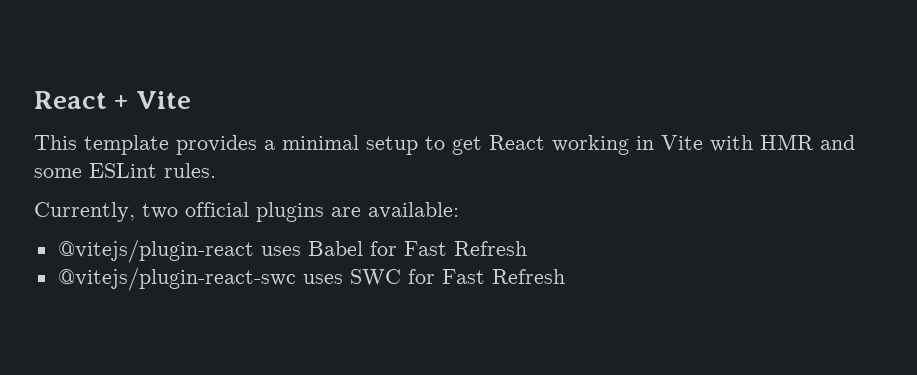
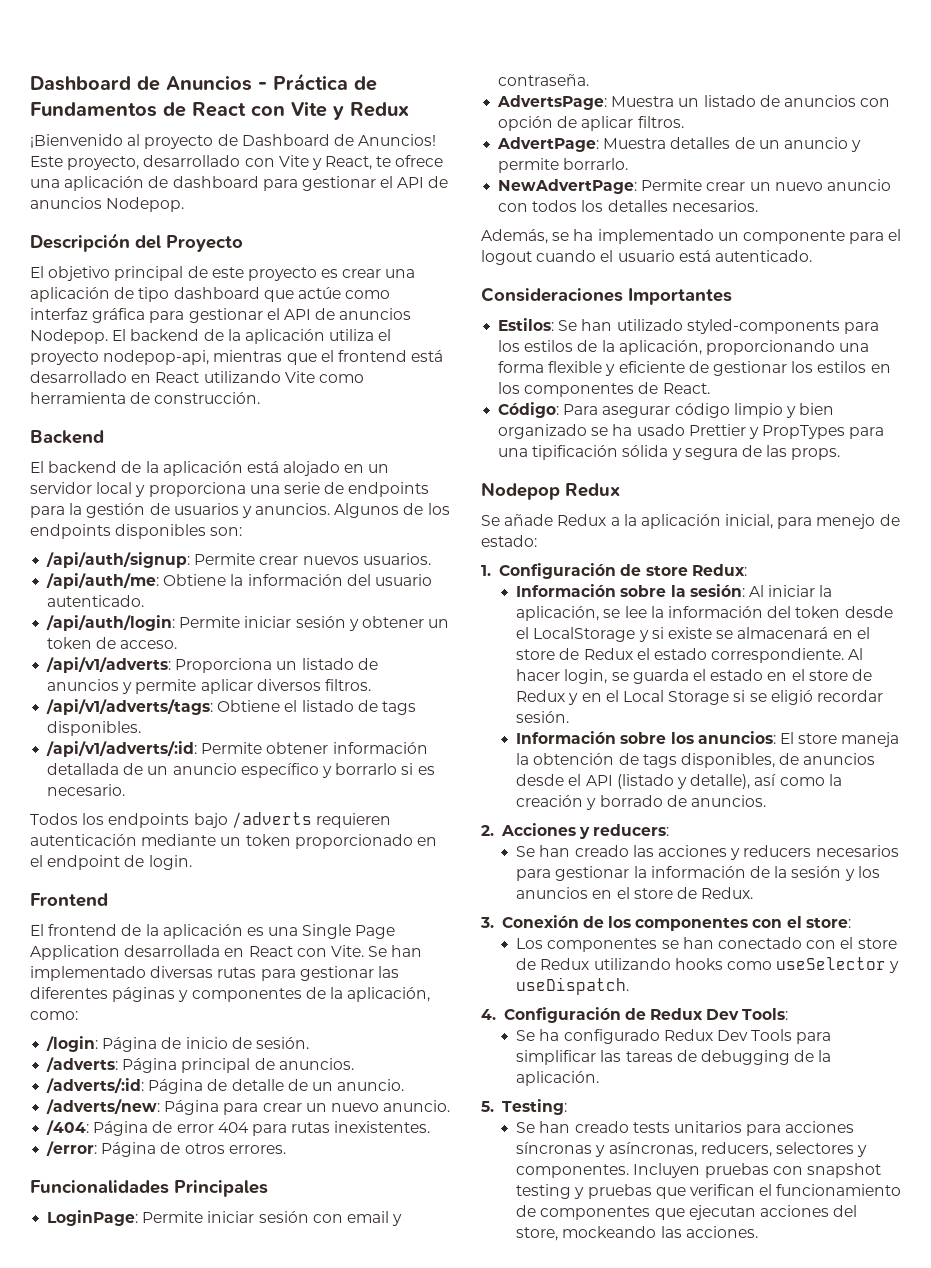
[34,91,191,109] [34,134,855,155] [34,163,216,178] [34,202,459,222] [57,239,527,263] [57,267,565,291] React + Vite // This template provides a minimal setup to get React working in Vite with HMR and some ESLint rules. // Currently, two official plugins are available: // @vitejs/plugin-react uses Babel for Fast Refresh // @vitejs/plugin-react-swc uses SWC for Fast Refresh -> [30,73,377,91] [30,101,409,120] [30,134,437,149] [30,155,444,170] [30,176,449,191] [30,197,185,212] [30,233,243,252] [30,266,416,281] [30,287,391,302] [30,308,412,323] [30,329,392,344] [30,350,444,365] [30,371,364,383] [30,392,261,404] [30,430,104,444] [30,461,390,476] [30,482,430,497] [30,503,450,518] [30,524,243,539] [46,552,431,568] [46,573,432,589] [47,595,145,607] [46,615,450,631] [47,637,178,649] [46,657,378,673] [47,679,371,694] [46,699,416,715] [47,721,142,736] [46,741,428,757] [47,763,435,778] [47,784,126,796] [30,812,391,828] [30,834,437,849] [30,855,192,870] [30,893,108,907] [30,924,396,939] [30,945,423,960] [30,966,399,981] [30,987,431,1002] [30,1011,78,1020] [46,1036,309,1052] [46,1057,354,1073] [46,1078,405,1094] [46,1099,451,1115] [46,1120,431,1136] [46,1141,286,1157] [30,1180,268,1197] [47,1210,403,1226] [498,74,590,86] [497,95,891,110] [498,116,684,131] [497,137,862,152] [498,158,629,173] [498,179,891,194] [498,200,758,212] [481,229,902,244] [481,250,812,265] [481,287,732,305] [498,318,879,334] [498,340,870,355] [498,361,891,376] [498,382,710,397] [498,402,835,418] [498,424,885,439] [498,445,841,460] [481,482,620,500] [481,514,900,529] [481,535,537,547] [481,563,747,579] [516,584,833,597] [516,606,893,621] [516,627,870,642] [516,648,864,663] [516,669,872,684] [516,690,883,705] [516,711,570,723] [516,731,900,747] [516,753,876,768] [516,774,842,789] [516,795,767,810] [481,823,670,839] [516,845,899,860] [516,866,880,881] [516,887,754,899] [480,915,851,931] [516,937,897,952] [516,957,900,973] [516,977,630,995] [481,1007,789,1023] [516,1029,832,1044] [516,1050,832,1065] [516,1071,600,1086] [481,1099,567,1115] [516,1121,855,1136] [516,1142,868,1157] [516,1163,882,1178] [516,1184,902,1199] [516,1205,858,1220] [516,1226,758,1241] Dashboard de Anuncios - Práctica de Fundamentos de React con Vite y Redux // ¡Bienvenido al proyecto de Dashboard de Anuncios! Este proyecto, desarrollado con Vite y React, te ofrece una aplicación de dashboard para gestionar el API de anuncios Nodepop. // Descripción del Proyecto // El objetivo principal de este proyecto es crear una aplicación de tipo dashboard que actúe como interfaz gráfica para gestionar el API de anuncios Nodepop. El backend de la aplicación utiliza el proyecto nodepop-api, mientras que el frontend está desarrollado en React utilizando Vite como herramienta de construcción. // Backend // El backend de la aplicación está alojado en un servidor local y proporciona una serie de endpoints para la gestión de usuarios y anuncios. Algunos de los endpoints disponibles son: // /api/auth/signup: Permite crear nuevos usuarios. // /api/auth/me: Obtiene la información del usuario autenticado. // /api/auth/login: Permite iniciar sesión y obtener un token de acceso. // /api/v1/adverts: Proporciona un listado de anuncios y permite aplicar diversos filtros. // /api/v1/adverts/tags: Obtiene el listado de tags disponibles. // /api/v1/adverts/:id: Permite obtener información detallada de un anuncio específico y borrarlo si es necesario. // Todos los endpoints bajo /adverts requieren autenticación mediante un token proporcionado en el endpoint de login. // Frontend // El frontend de la aplicación es una Single Page Application desarrollada en React con Vite. Se han implementado diversas rutas para gestionar las diferentes páginas y componentes de la aplicación, como: // /login: Página de inicio de sesión. // /adverts: Página principal de anuncios. // /adverts/:id: Página de detalle de un anuncio. // /adverts/new: Página para crear un nuevo anuncio. // /404: Página de error 404 para rutas inexistentes. // /error: Página de otros errores. // Funcionalidades Principales // LoginPage: Permite iniciar sesión con email y contraseña. // AdvertsPage: Muestra un listado de anuncios con opción de aplicar filtros. // AdvertPage: Muestra detalles de un anuncio y permite borrarlo. // NewAdvertPage: Permite crear un nuevo anuncio con todos los detalles necesarios. // Además, se ha implementado un componente para el logout cuando el usuario está autenticado. // Consideraciones Importantes // Estilos: Se han utilizado styled-components para los estilos de la aplicación, proporcionando una forma flexible y eficiente de gestionar los estilos en los componentes de React. // Código: Para asegurar código limpio y bien organizado se ha usado Prettier y PropTypes para una tipificación sólida y segura de las props. // Nodepop Redux // Se añade Redux a la aplicación inicial, para menejo de estado: // 1. Configuración de store Redux: // Información sobre la sesión: Al iniciar la aplicación, se lee la información del token desde el LocalStorage y si existe se almacenará en el store de Redux el estado correspondiente. Al hacer login, se guarda el estado en el store de Redux y en el Local Storage si se eligió recordar sesión. // Información sobre los anuncios: El store maneja la obtención de tags disponibles, de anuncios desde el API (listado y detalle), así como la creación y borrado de anuncios. // 2. Acciones y reducers: // Se han creado las acciones y reducers necesarios para gestionar la información de la sesión y los anuncios en el store de Redux. // 3. Conexión de los componentes con el store: // Los componentes se han conectado con el store de Redux utilizando hooks como useSelector y useDispatch. // 4. Configuración de Redux Dev Tools: // Se ha configurado Redux Dev Tools para simplificar las tareas de debugging de la aplicación. // 5. Testing: // Se han creado tests unitarios para acciones síncronas y asíncronas, reducers, selectores y componentes. Incluyen pruebas con snapshot testing y pruebas que verifican el funcionamiento de componentes que ejecutan acciones del store, mockeando las acciones.

